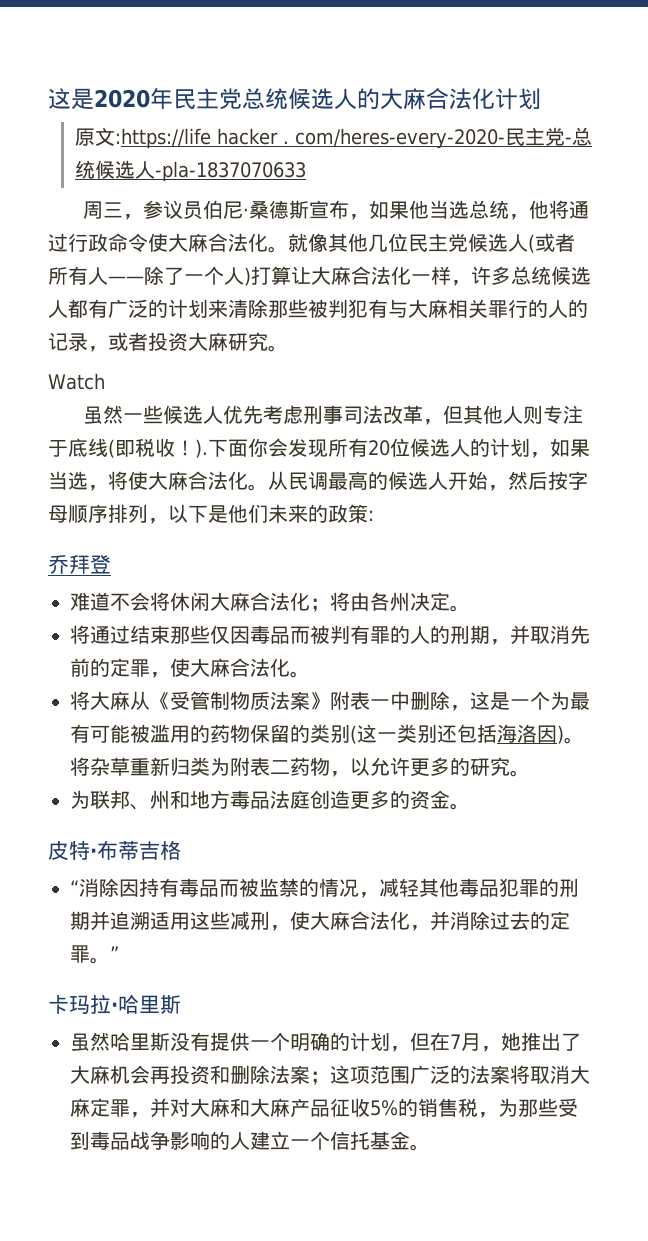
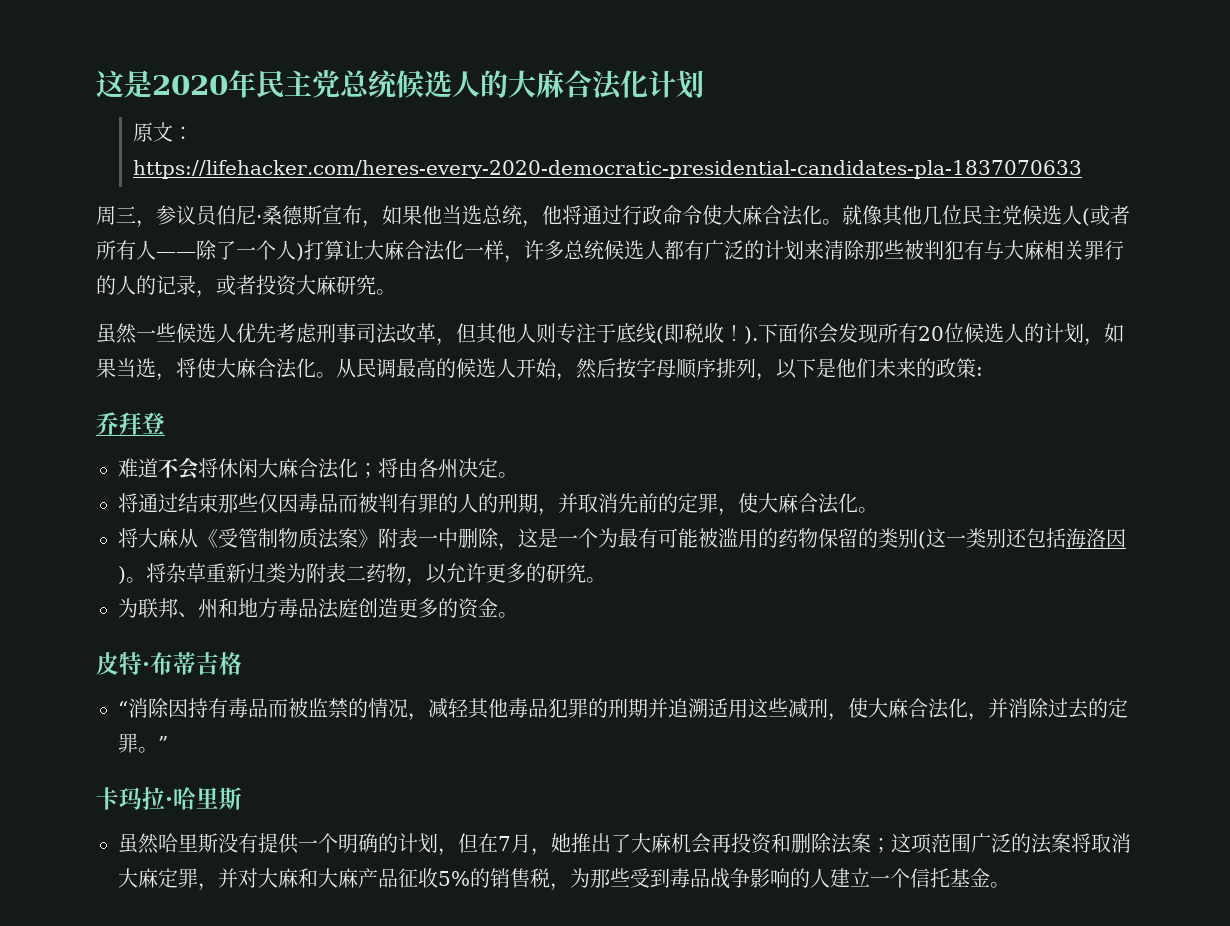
[114,127,592,149] [74,160,306,182] :https://life hacker . com/heres-every-2020-民主党-总统候选人-pla-1837070633 -> [172,126,193,140] [132,160,1082,179] ：https://lifehacker.com/heres-every-2020-democratic-presidential-candidates-pla-1837070633
[48,373,105,390] // Watch -> (396, 292) none

